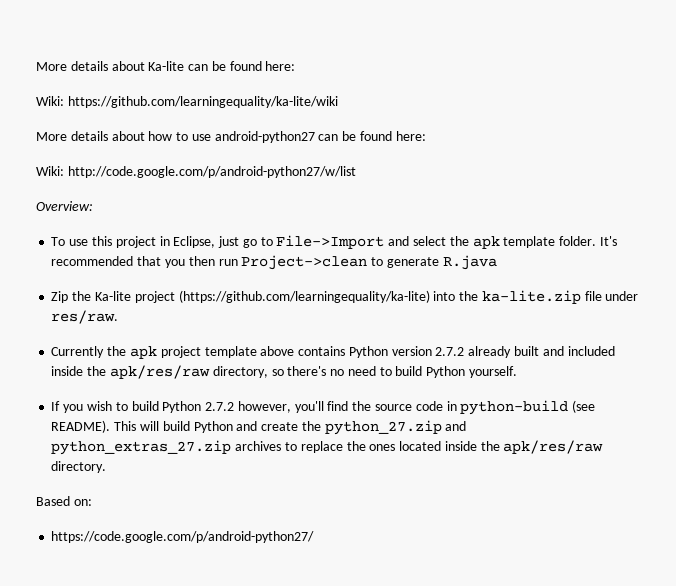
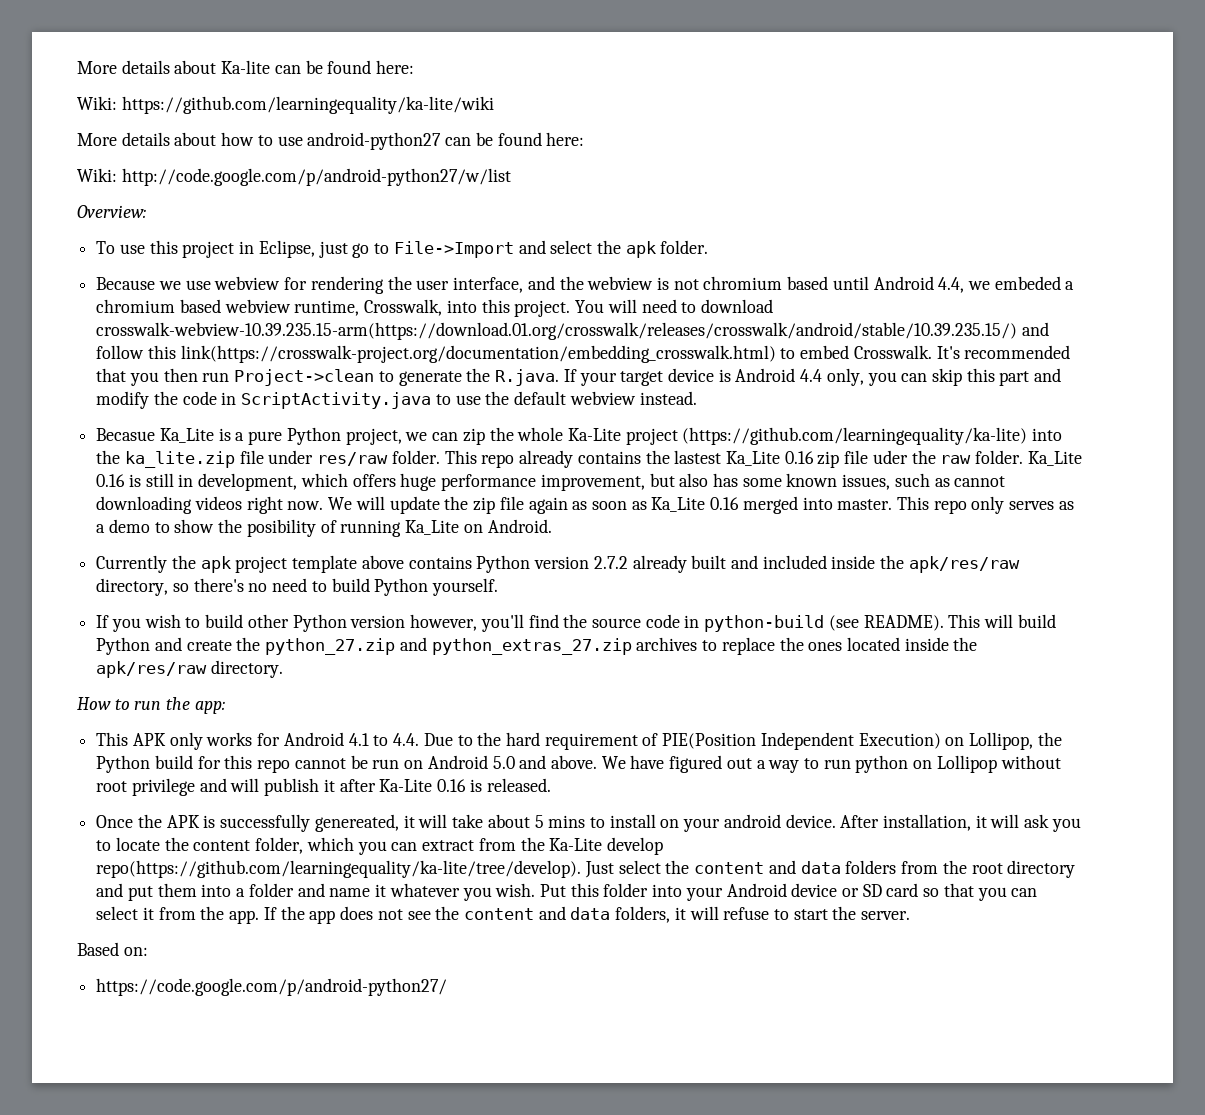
[503,236,597,248] template folder. -> [660,240,709,254] [96,276,1075,294] [96,299,773,317] [96,322,1049,340] [96,345,932,363] folder. // Because we use webview for rendering the user interface, and the webview is not chromium based until Android 4.4, we embeded a chromium based webview runtime, Crosswalk, into this project. You will need to download crosswalk-webview-10.39.235.15-arm(https://download.01.org/crosswalk/releases/crosswalk/android/stable/10.39.235.15/) and follow this link(https://crosswalk-project.org/documentation/embedding_crosswalk.html) to embed Crosswalk.
[442,255,497,270] [51,291,131,303] R.java // Zip the Ka-lite -> [466,368,1062,386] [96,391,697,409] [96,427,621,445] the R.java. If your target device is Android 4.4 only, you can skip this part and modify the code in ScriptActivity.java to use the default webview instead. // Becasue Ka_Lite is a pure Python project, we can zip the whole Ka-Lite
[481,290,581,304] ka-lite.zip -> [124,451,235,468] ka_lite.zip
[51,310,119,324] res/raw. -> [317,450,1082,468] [96,473,1006,491] [96,496,1074,514] [96,519,552,537] res/raw folder. This repo already contains the lastest Ka_Lite 0.16 zip file uder the raw folder. Ka_Lite 0.16 is still in development, which offers huge performance improvement, but also has some known issues, such as cannot downloading videos right now. We will update the zip file again as soon as Ka_Lite 0.16 merged into master. This repo only serves as a demo to show the posibility of running Ka_Lite on Android.
[162,401,235,413] Python 2.7.2 -> [247,614,406,632] other Python version
(107, 467) none -> [77,697,225,714] [96,732,1062,750] [96,755,1061,773] [96,778,551,796] [96,814,1081,832] [96,837,663,855] [96,860,1076,878] [96,883,1038,901] [96,906,911,924] // How to run the app: // This APK only works for Android 4.1 to 4.4. Due to the hard requirement of PIE(Position Independent Execution) on Lollipop, the Python build for this repo cannot be run on Android 5.0 and above. We have figured out a way to run python on Lollipop without root privilege and will publish it after Ka-Lite 0.16 is released. // Once the APK is successfully genereated, it will take about 5 mins to install on your android device. After installation, it will ask you to locate the content folder, which you can extract from the Ka-Lite develop repo(https://github.com/learningequality/ka-lite/tree/develop). Just select the content and data folders from the root directory and put them into a folder and name it whatever you wish. Put this folder into your Android device or SD card so that you can select it from the app. If the app does not see the content and data folders, it will refuse to start the server.

